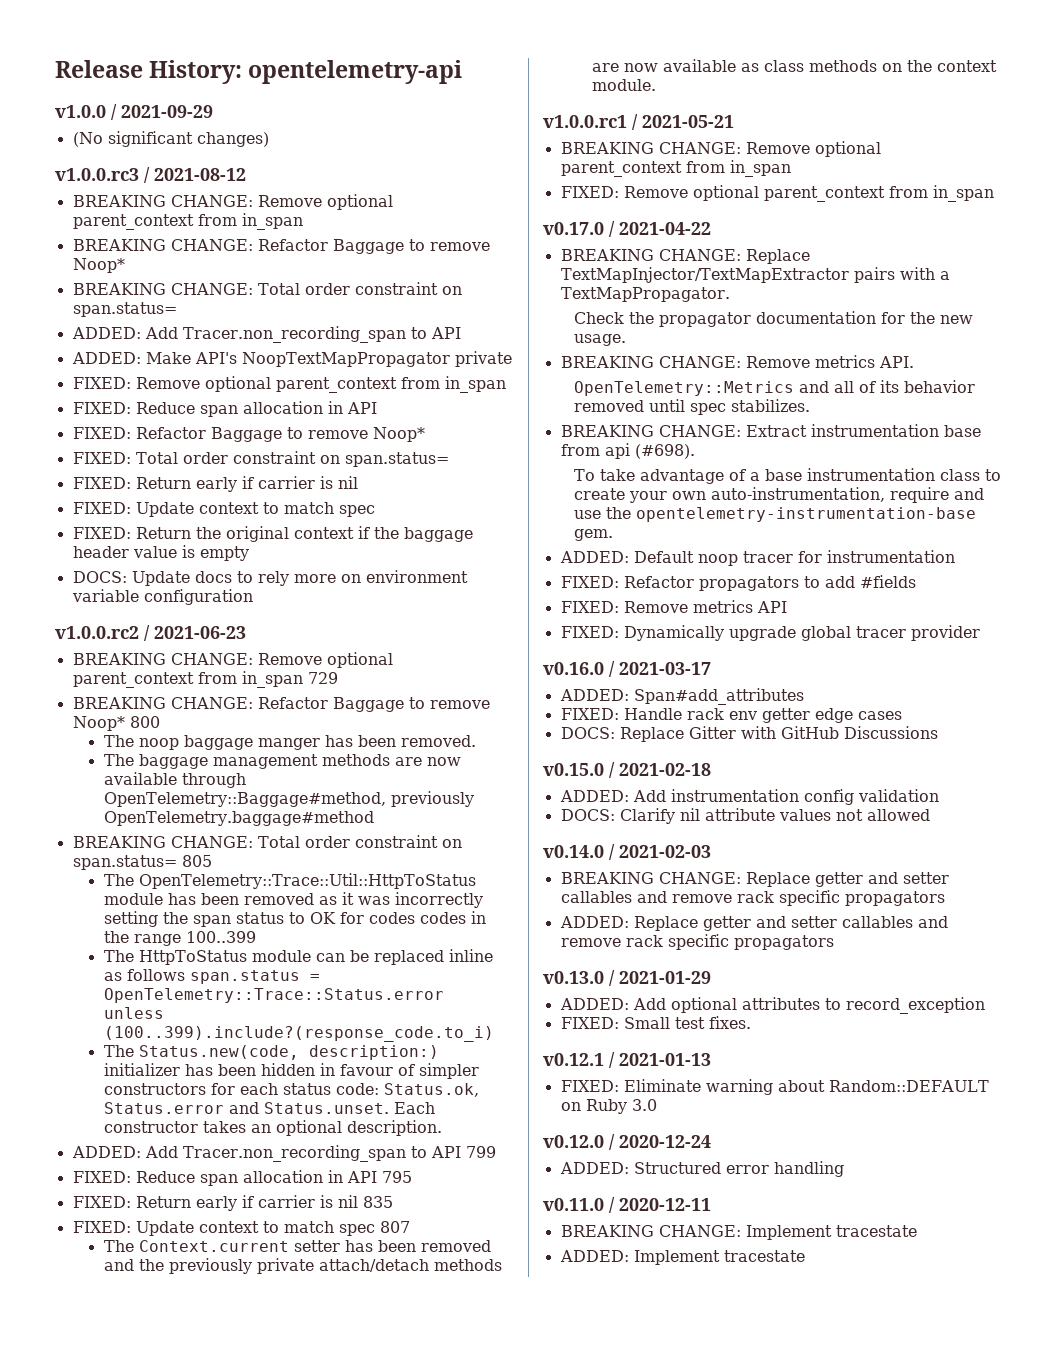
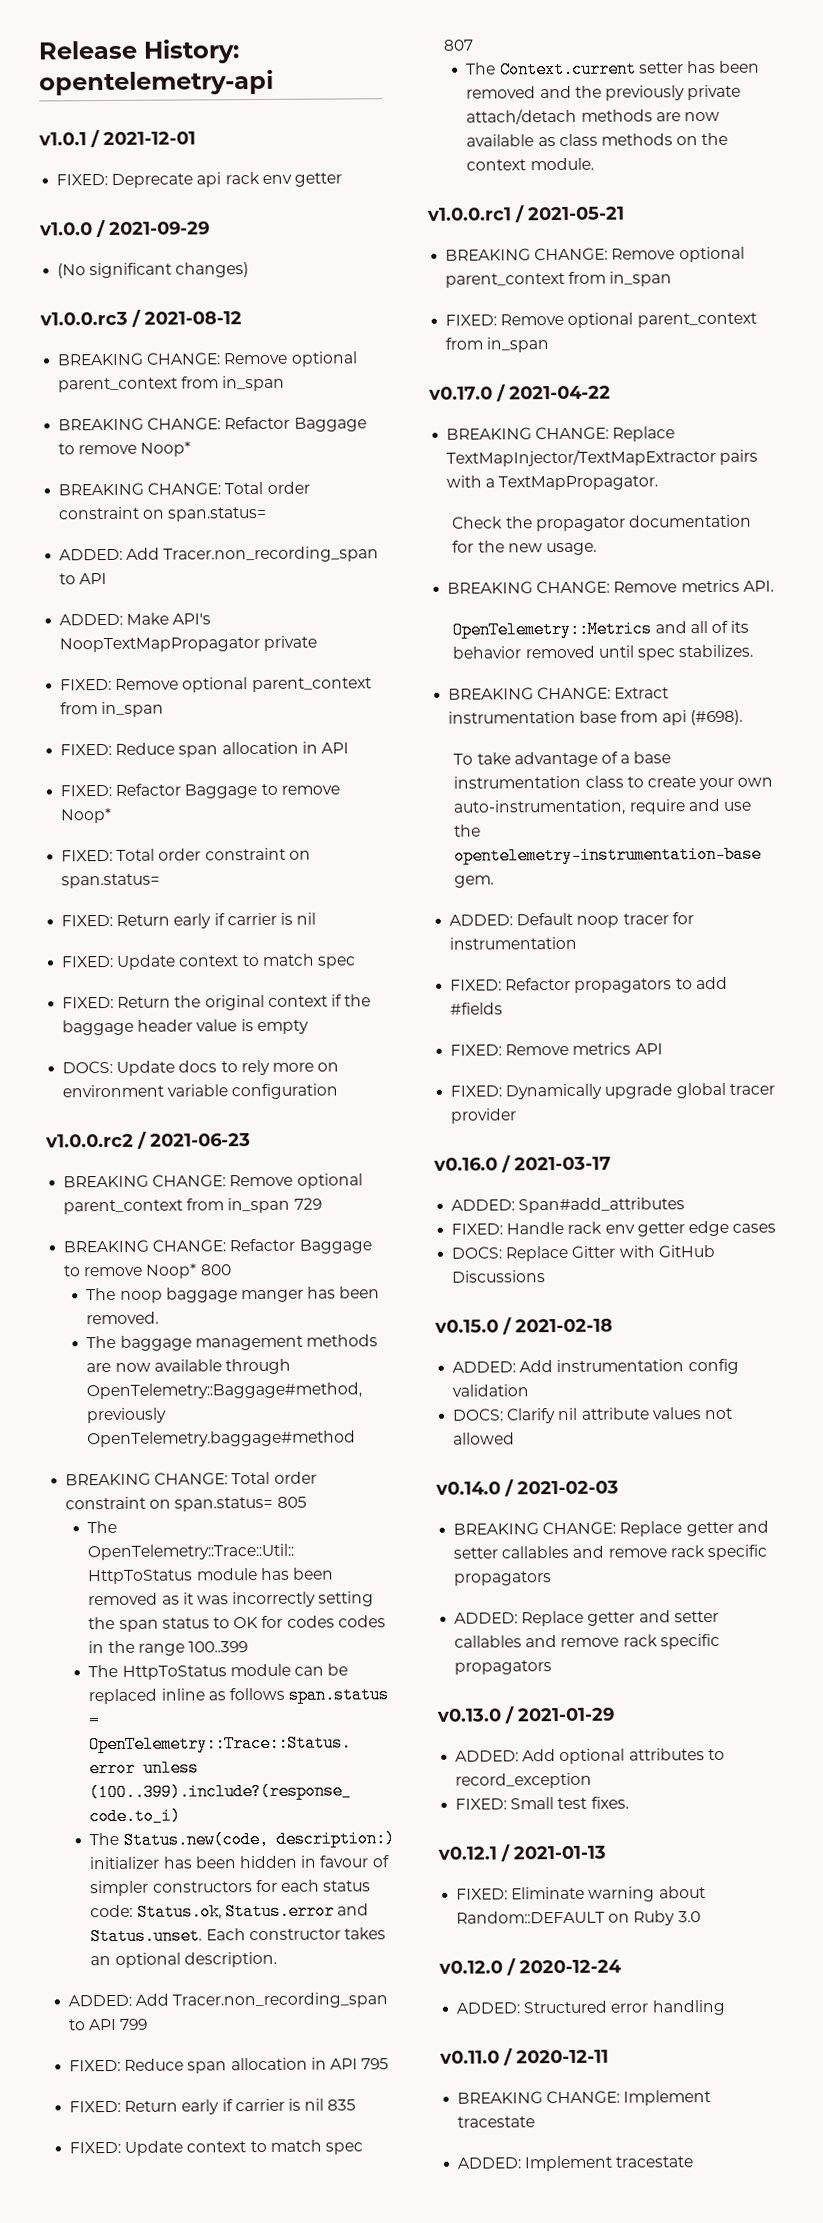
(463, 72) none -> [38,130,196,148] [56,171,342,188] // v1.0.1 / 2021-12-01 // FIXED: Deprecate api rack env getter

